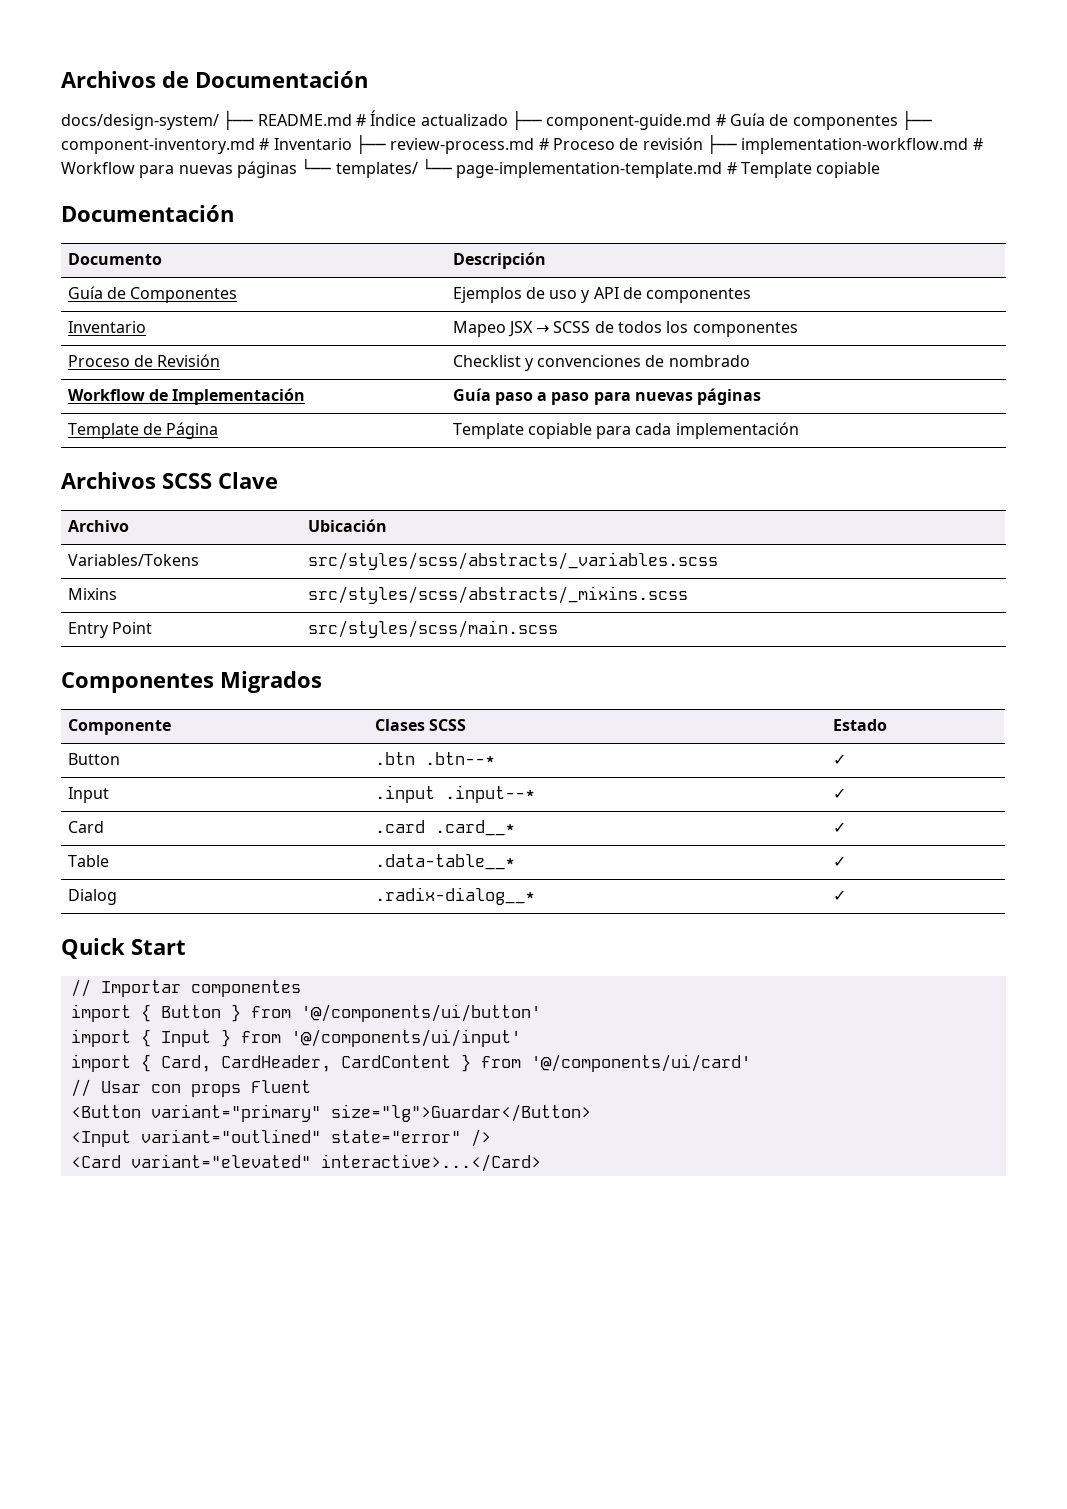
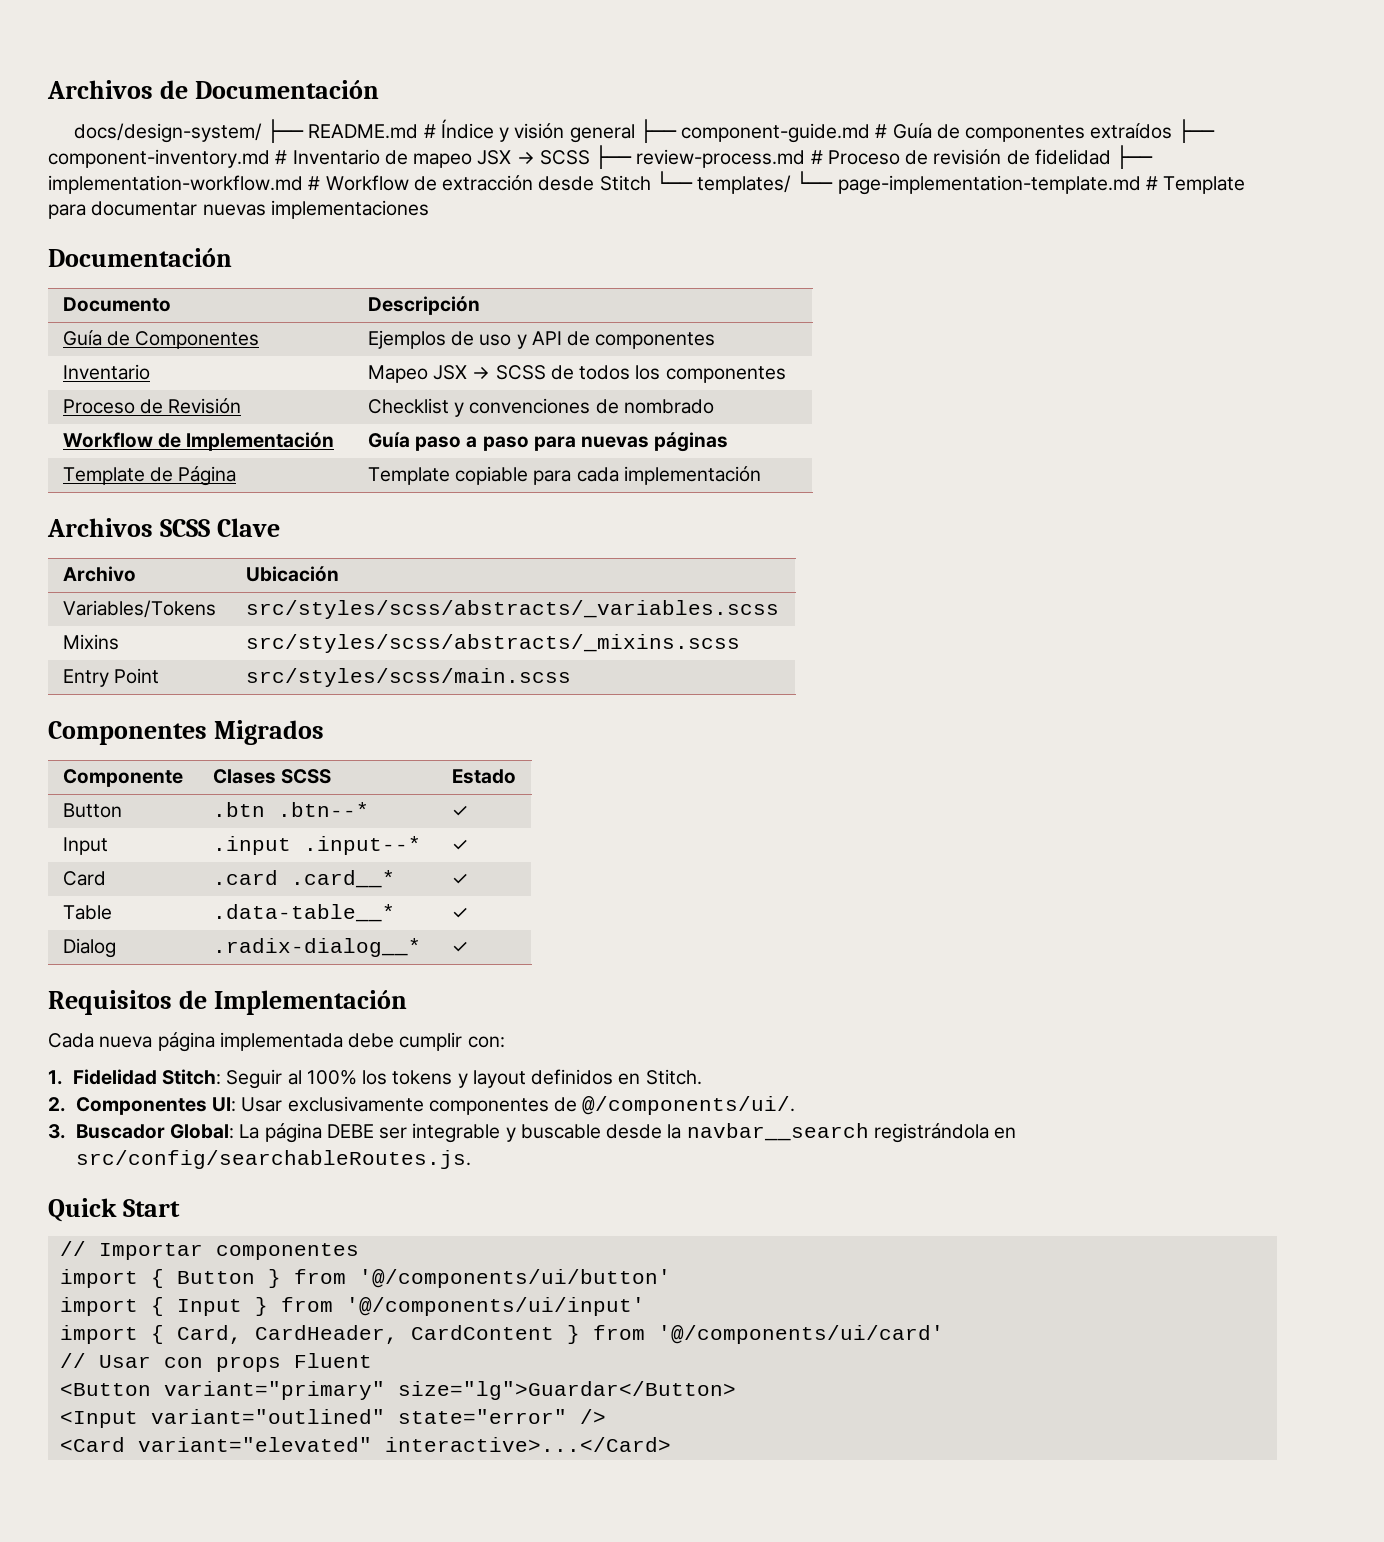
[420,114,508,126] actualizado -> [499,123,635,143] y visión general
(898, 122) none -> [1090,123,1173,139] extraídos
(352, 144) none -> [384,150,590,168] de mapeo JSX → SCSS
(703, 143) none -> [1006,149,1111,165] de fidelidad
[139,161,297,178] para nuevas páginas -> [413,175,651,191] de extracción desde Stitch
[816,162,881,178] copiable -> [48,200,429,219] para documentar nuevas implementaciones
(846, 895) none -> [48,990,407,1015] [48,1032,505,1052] [48,1069,702,1089] [48,1096,796,1115] [48,1123,1017,1143] [75,1150,471,1169] // Requisitos de Implementación // Cada nueva página implementada debe cumplir con: // 1. Fidelidad Stitch: Seguir al 100% los tokens y layout definidos en Stitch. // 2. Componentes UI: Usar exclusivamente componentes de @/components/ui/. // 3. Buscador Global: La página DEBE ser integrable y buscable desde la navbar__search registrándola en src/config/searchableRoutes.js.

